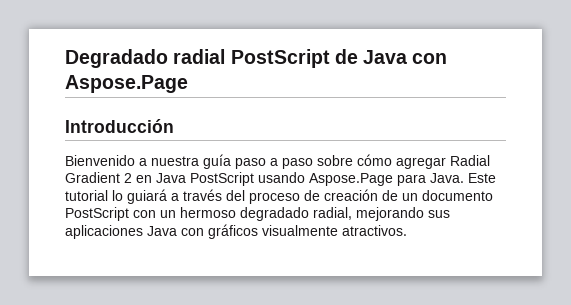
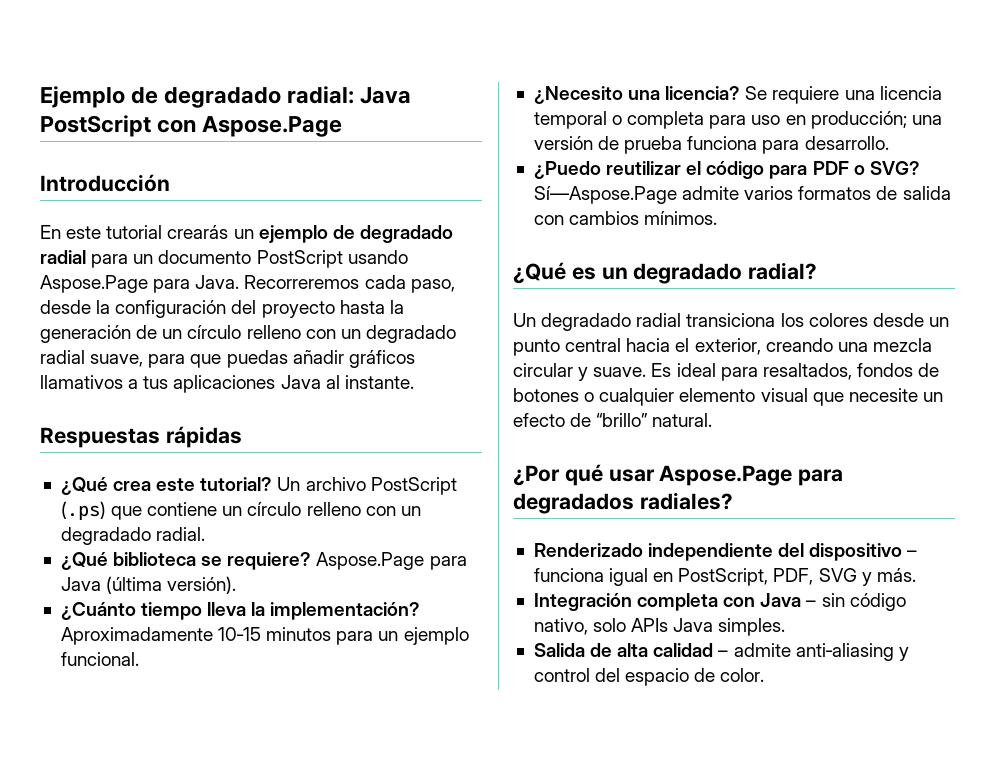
[65,49,448,68] [65,75,188,93] [65,119,174,133] [65,154,490,169] [65,172,186,183] Degradado radial PostScript de Java con Aspose.Page // Introducción // Bienvenido a nuestra guía paso a paso sobre cómo agregar Radial Gradient 2 en Java -> [40,86,412,108] [40,115,343,137] [40,174,170,192] [40,225,453,243] [40,250,252,268] Ejemplo de degradado radial: Java PostScript con Aspose.Page // Introducción // En este tutorial crearás un ejemplo de degradado radial para un documento
[468,173,496,183] [65,189,493,204] [65,207,450,221] [65,224,407,239] Este tutorial lo guiará a través del proceso de creación de un documento PostScript con un hermoso degradado radial, mejorando sus aplicaciones Java con gráficos visualmente atractivos. -> [244,275,455,293] [40,300,404,318] [40,325,456,343] [40,350,415,368] [40,375,414,393] [40,426,242,448] [60,477,457,495] [60,501,421,520] [60,527,206,545] [60,552,467,570] [60,576,237,594] [60,602,421,620] [60,627,469,645] [60,652,139,666] [533,86,942,104] [533,111,942,129] [533,136,889,154] [533,161,920,179] [533,186,951,204] [533,211,718,225] [513,262,818,284] [513,313,949,331] [513,338,932,356] [513,363,940,381] [513,388,943,406] [513,413,713,427] [513,464,844,486] [513,492,733,514] [533,543,918,561] [533,568,916,586] [533,593,906,611] [533,618,786,636] [533,643,909,661] [533,668,765,686] Recorreremos cada paso, desde la configuración del proyecto hasta la generación de un círculo relleno con un degradado radial suave, para que puedas añadir gráficos llamativos a tus aplicaciones Java al instante. // Respuestas rápidas // ¿Qué crea este tutorial? Un archivo PostScript (.ps) que contiene un círculo relleno con un degradado radial. // ¿Qué biblioteca se requiere? Aspose.Page para Java (última versión). // ¿Cuánto tiempo lleva la implementación? Aproximadamente 10‑15 minutos para un ejemplo funcional. // ¿Necesito una licencia? Se requiere una licencia temporal o completa para uso en producción; una versión de prueba funciona para desarrollo. // ¿Puedo reutilizar el código para PDF o SVG? Sí—Aspose.Page admite varios formatos de salida con cambios mínimos. // ¿Qué es un degradado radial? // Un degradado radial transiciona los colores desde un punto central hacia el exterior, creando una mezcla circular y suave. Es ideal para resaltados, fondos de botones o cualquier elemento visual que necesite un efecto de “brillo” natural. // ¿Por qué usar Aspose.Page para degradados radiales? // Renderizado independiente del dispositivo – funciona igual en PostScript, PDF, SVG y más. // Integración completa con Java – sin código nativo, solo APIs Java simples. // Salida de alta calidad – admite anti‑aliasing y control del espacio de color.

